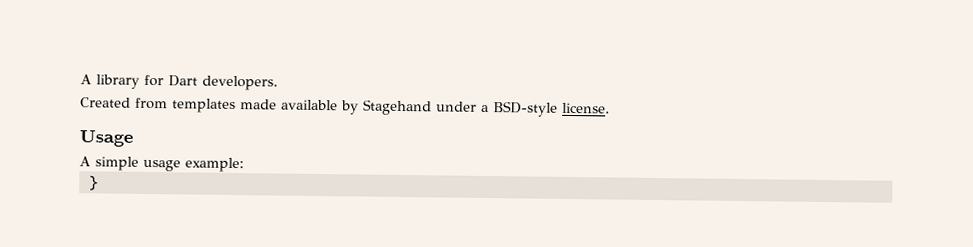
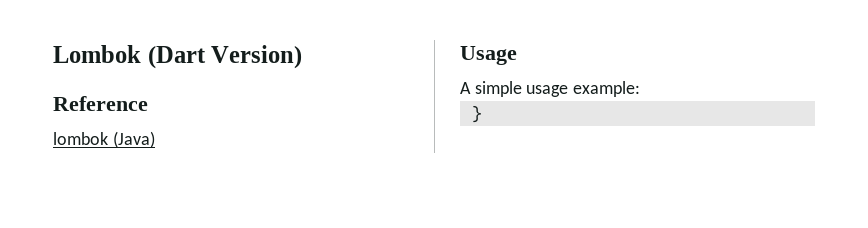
[80,74,278,91] [80,97,610,117] A library for Dart developers. // Created from templates made available by Stagehand under a BSD-style license. -> [53,45,303,69] [53,96,148,111] [53,131,155,148] Lombok (Dart Version) // Reference // lombok (Java)

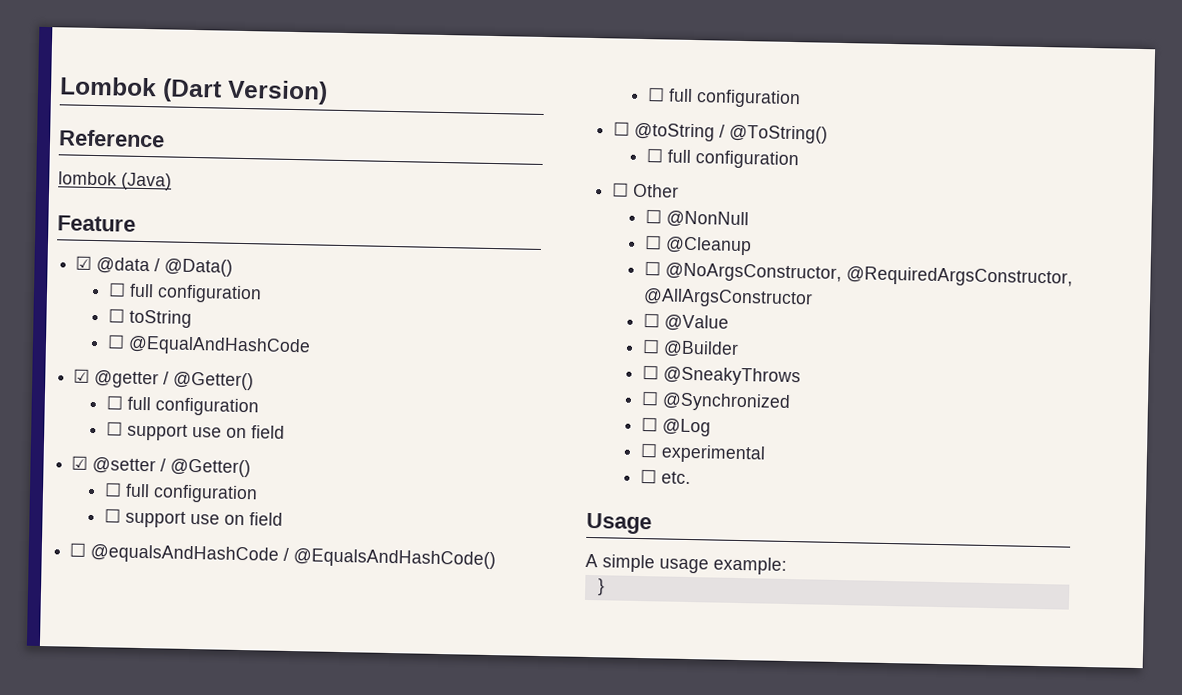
(155, 139) none -> [57,215,136,232] [75,255,234,277] [107,282,262,304] [107,308,192,328] [106,334,311,357] [73,368,255,391] [105,395,259,417] [105,421,285,441] [71,455,252,478] [103,482,258,504] [103,508,283,528] [69,542,497,570] [646,87,801,109] [613,121,829,144] [645,148,799,170] [612,182,680,198] [644,209,749,229] [643,235,752,256] [643,261,1073,288] [642,288,813,309] [642,313,729,332] [641,339,739,358] [641,365,801,387] [640,391,791,413] [640,417,711,437] [639,443,766,464] [639,468,691,485] // Feature // ☑ @data / @Data() // ☐ full configuration // ☐ toString // ☐ @EqualAndHashCode // ☑ @getter / @Getter() // ☐ full configuration // ☐ support use on field // ☑ @setter / @Getter() // ☐ full configuration // ☐ support use on field // ☐ @equalsAndHashCode / @EqualsAndHashCode() // ☐ full configuration // ☐ @toString / @ToString() // ☐ full configuration // ☐ Other // ☐ @NonNull // ☐ @Cleanup // ☐ @NoArgsConstructor, @RequiredArgsConstructor, @AllArgsConstructor // ☐ @Value // ☐ @Builder // ☐ @SneakyThrows // ☐ @Synchronized // ☐ @Log // ☐ experimental // ☐ etc.

